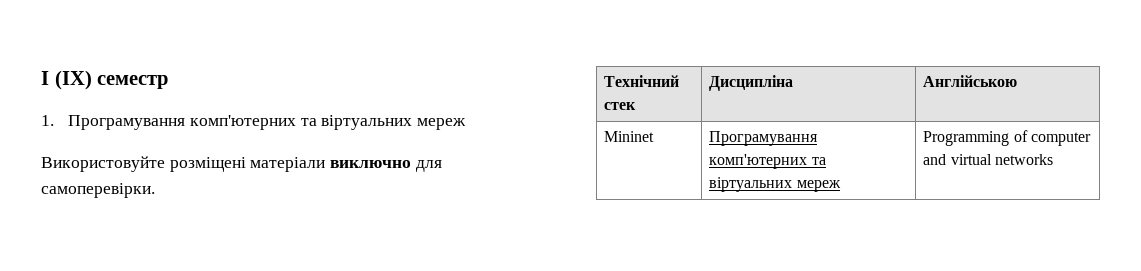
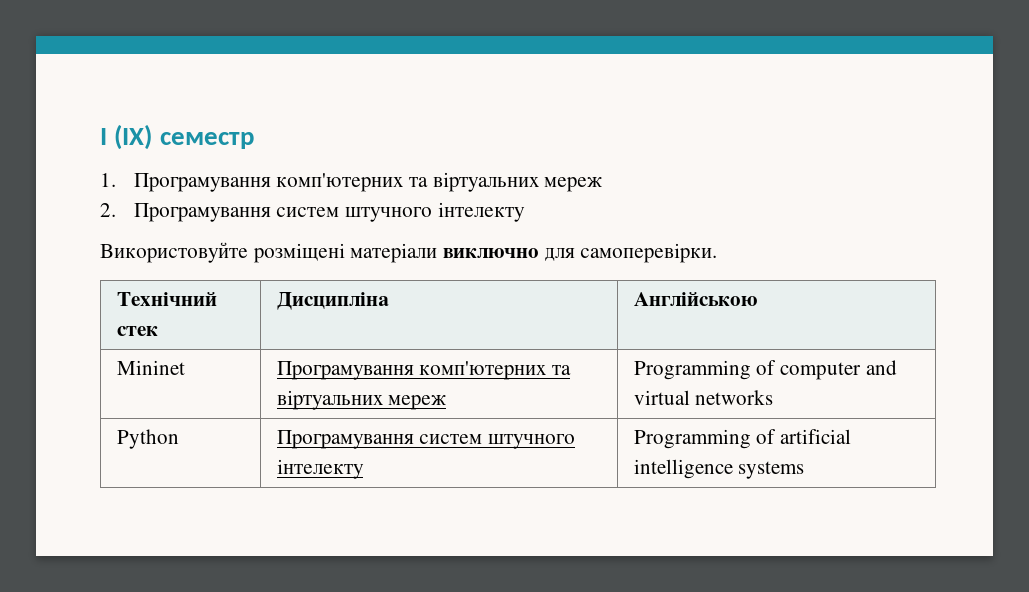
(467, 124) none -> [100,202,525,222] // 2. Програмування систем штучного інтелекту
(1054, 159) none -> [116,429,179,449] [276,430,575,449] [276,459,364,479] [633,429,851,449] [633,459,805,479] // Python | Програмування систем штучного інтелекту | Programming of artificial intelligence systems

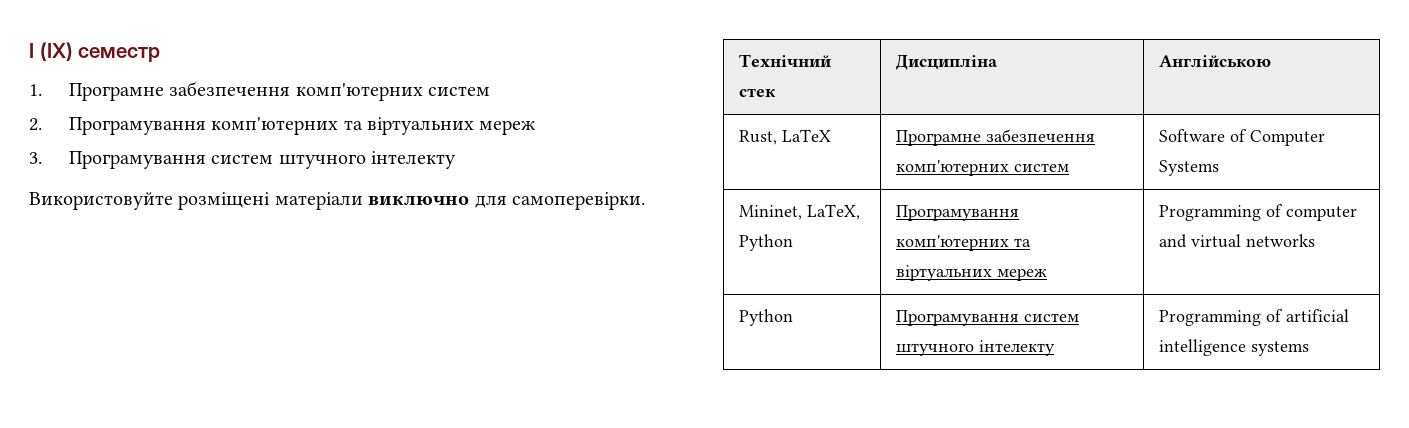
(116, 180) none -> [68,81,490,101] [29,118,42,131] Програмне забезпечення комп'ютерних систем // 2.
[100,203,116,217] 2. -> [29,152,42,164] 3.
[116,360,185,375] Mininet -> [738,129,831,145] [895,129,1095,146] [895,160,1069,176] [1158,129,1325,146] [1158,160,1219,176] [738,204,860,220] [738,234,793,251] Rust, LaTeX | Програмне забезпечення комп'ютерних систем | Software of Computer Systems // Mininet, LaTeX, Python

